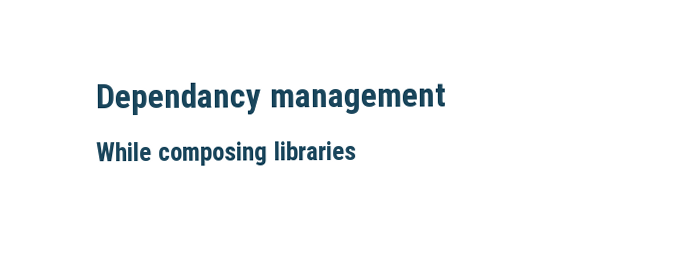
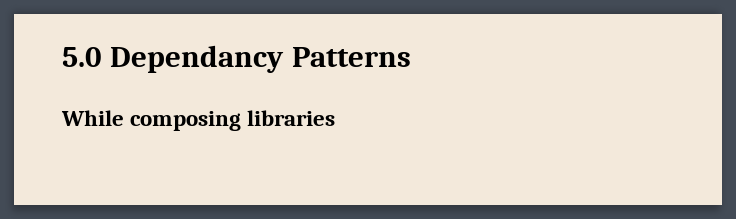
[95,82,447,116] Dependancy management -> [62,45,411,73] 5.0 Dependancy Patterns

